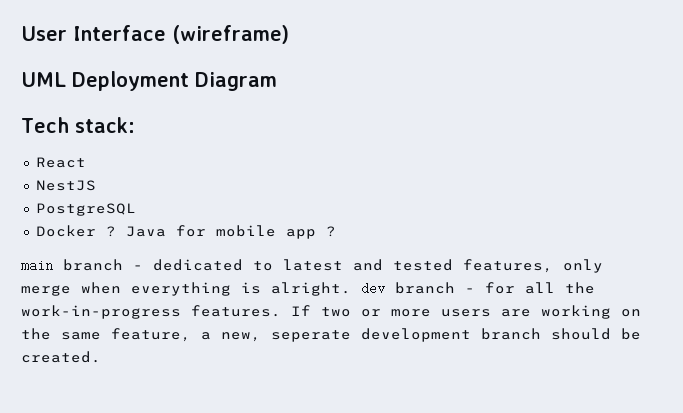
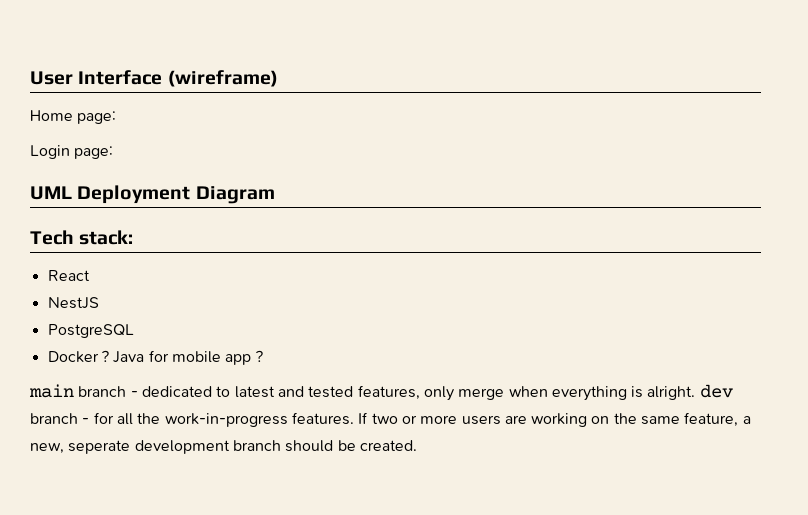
(289, 34) none -> [30,110,117,124] [30,145,114,159] // Home page: // Login page:

